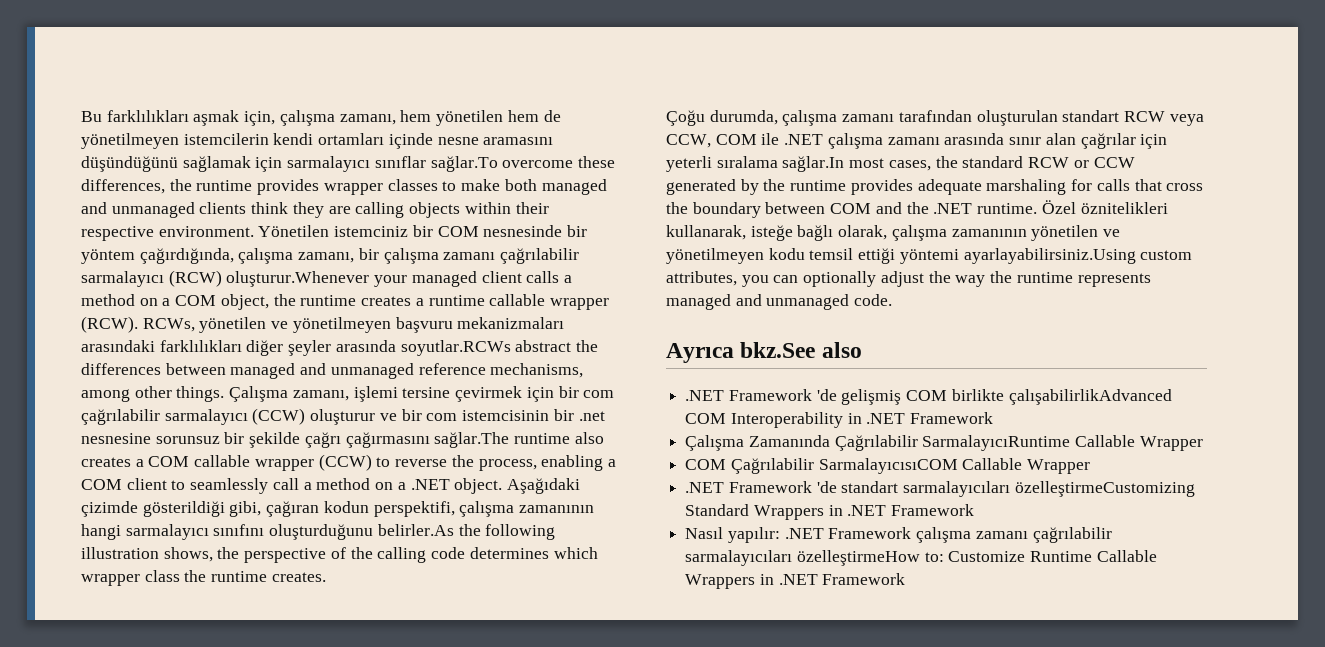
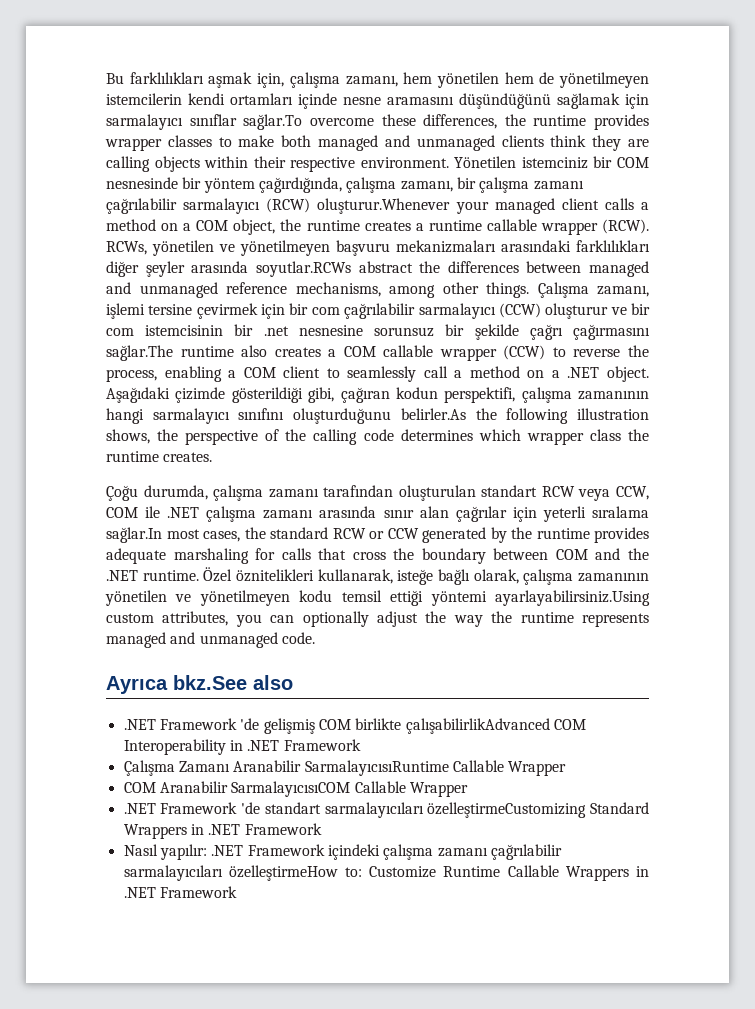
[748,435,1071,451] Zamanında Çağrılabilir SarmalayıcıRuntime -> [178,760,449,776] Zamanı Aranabilir SarmalayıcısıRuntime
[730,458,814,474] Çağrılabilir -> [159,781,228,793] Aranabilir
(912, 533) none -> [327,844,380,860] içindeki

